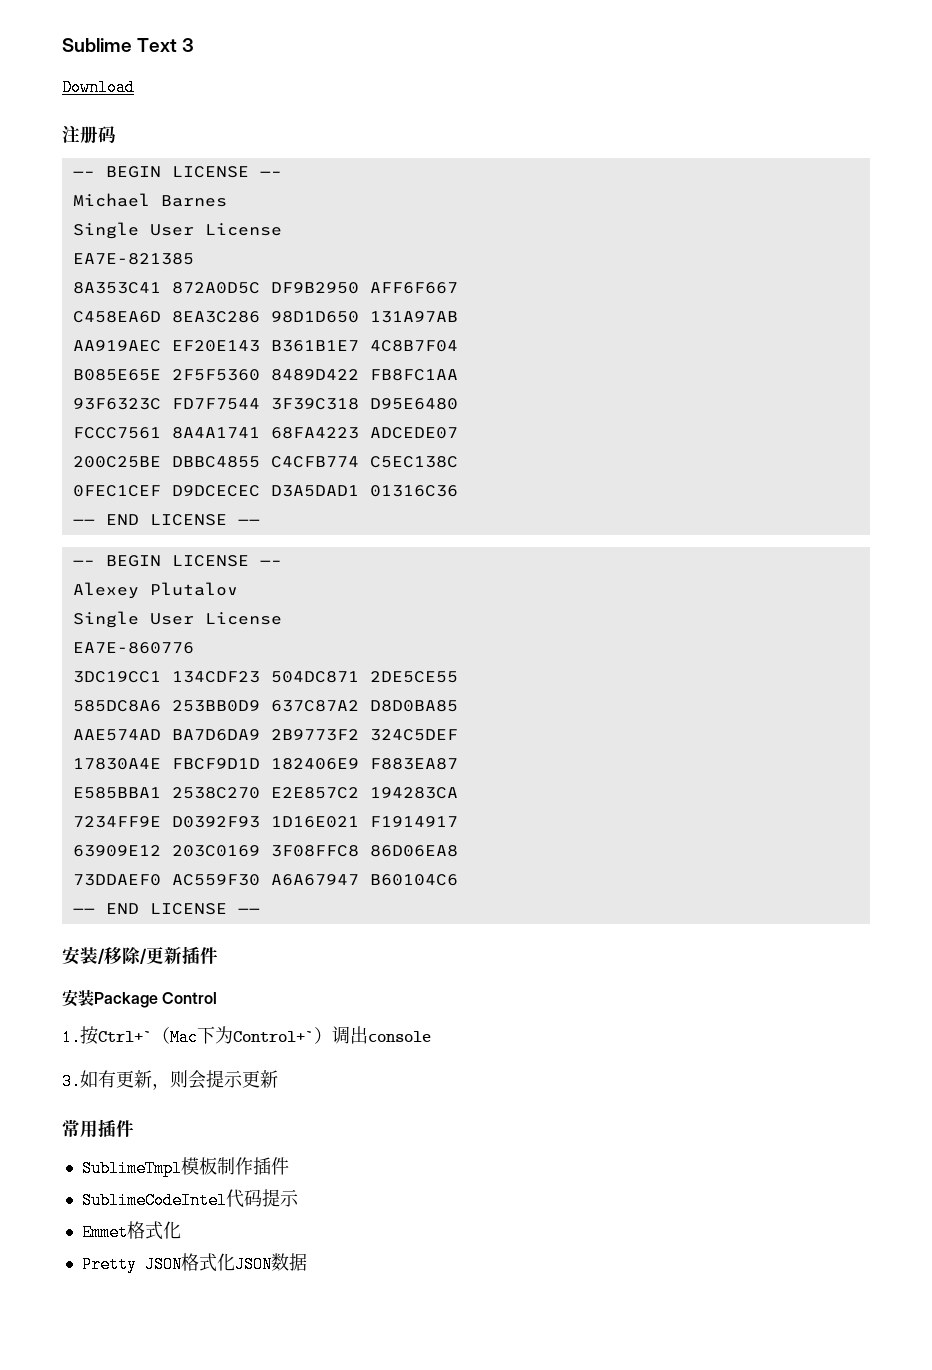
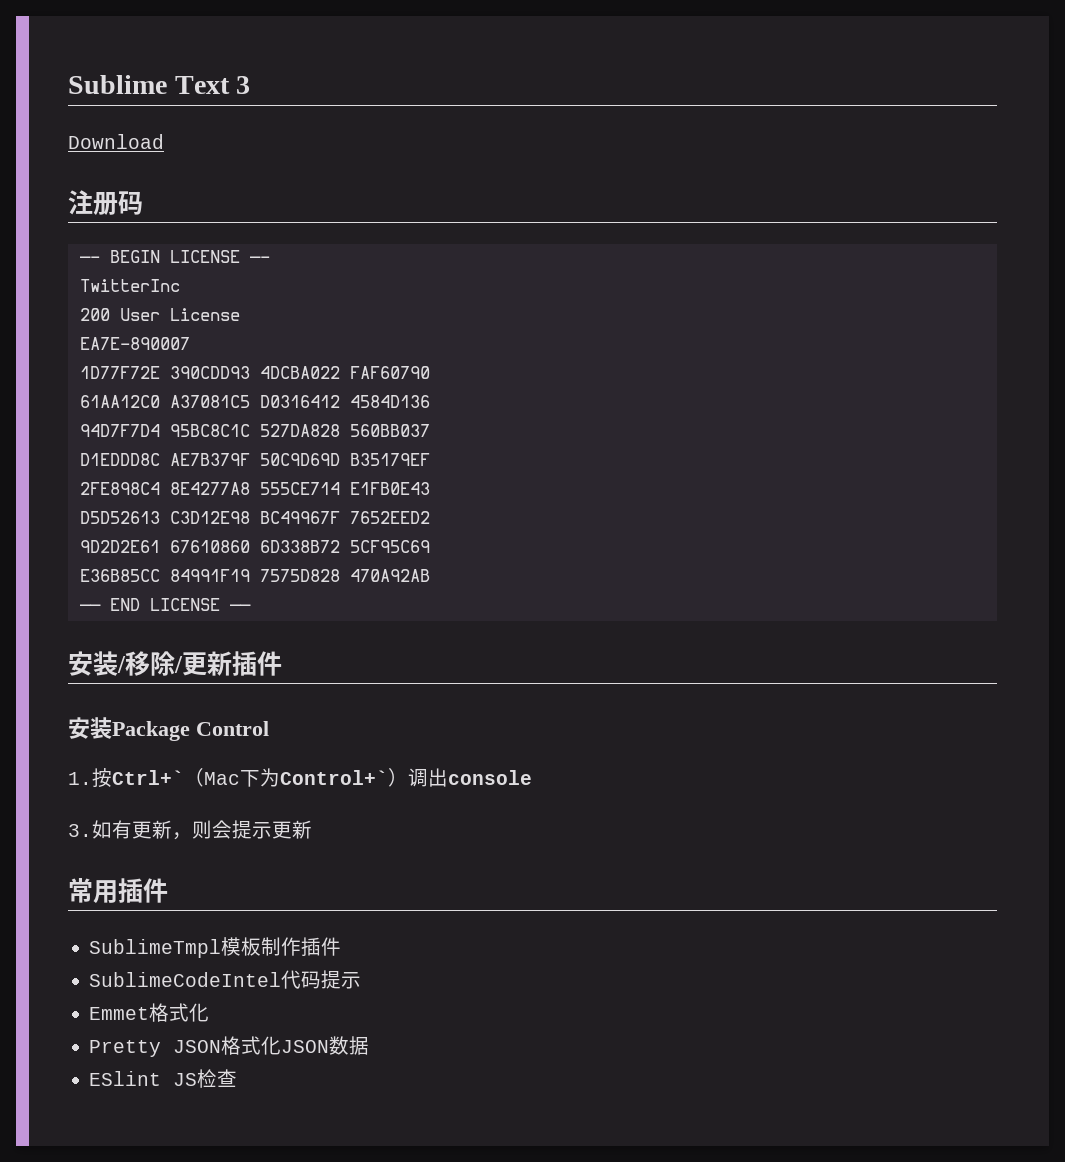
[72,193,227,207] [72,222,282,239] [72,253,194,265] [72,282,458,294] [72,311,458,323] [72,340,458,352] [72,369,458,381] [72,398,458,410] [72,427,458,439] [72,456,458,468] [72,485,458,497] [72,514,260,526] [72,555,282,567] [72,582,238,599] [72,611,282,628] [72,642,194,654] [72,671,458,683] [72,700,458,712] [72,729,458,741] [72,758,458,770] [72,787,458,799] [72,816,458,828] [72,845,458,857] [72,874,458,886] Michael Barnes // Single User License // EA7E-821385 // 8A353C41 872A0D5C DF9B2950 AFF6F667 // C458EA6D 8EA3C286 98D1D650 131A97AB // AA919AEC EF20E143 B361B1E7 4C8B7F04 // B085E65E 2F5F5360 8489D422 FB8FC1AA // 93F6323C FD7F7544 3F39C318 D95E6480 // FCCC7561 8A4A1741 68FA4223 ADCEDE07 // 200C25BE DBBC4855 C4CFB774 C5EC138C // 0FEC1CEF D9DCECEC D3A5DAD1 01316C36 // —— END LICENSE —— // —– BEGIN LICENSE —– // Alexey Plutalov // Single User License // EA7E-860776 // 3DC19CC1 134CDF23 504DC871 2DE5CE55 // 585DC8A6 253BB0D9 637C87A2 D8D0BA85 // AAE574AD BA7D6DA9 2B9773F2 324C5DEF // 17830A4E FBCF9D1D 182406E9 F883EA87 // E585BBA1 2538C270 E2E857C2 194283CA // 7234FF9E D0392F93 1D16E021 F1914917 // 63909E12 203C0169 3F08FFC8 86D06EA8 // 73DDAEF0 AC559F30 A6A67947 B60104C6 -> [79,279,180,292] [79,308,240,321] [79,337,190,350] [79,366,430,379] [79,395,430,408] [79,424,430,437] [79,453,430,466] [79,482,430,495] [79,511,430,524] [79,540,430,553] [79,569,430,582] TwitterInc // 200 User License // EA7E-890007 // 1D77F72E 390CDD93 4DCBA022 FAF60790 // 61AA12C0 A37081C5 D0316412 4584D136 // 94D7F7D4 95BC8C1C 527DA828 560BB037 // D1EDDD8C AE7B379F 50C9D69D B35179EF // 2FE898C4 8E4277A8 555CE714 E1FB0E43 // D5D52613 C3D12E98 BC49967F 7652EED2 // 9D2D2E61 67610860 6D338B72 5CF95C69 // E36B85CC 84991F19 7575D828 470A92AB
(307, 1262) none -> [89,1069,238,1088] // ESlint JS检查

